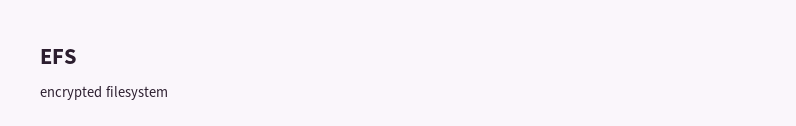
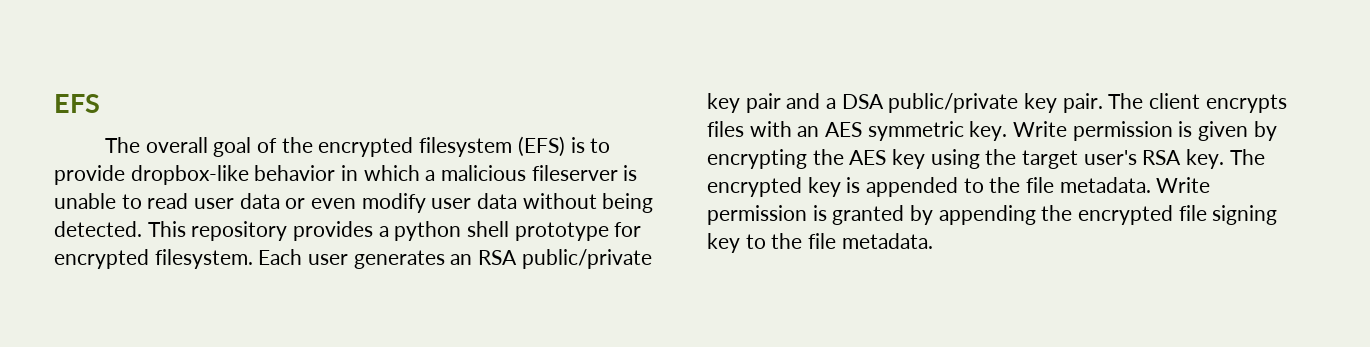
[40,86,168,100] encrypted filesystem -> [105,136,611,157] [54,165,638,185] [54,193,654,213] [54,221,642,241] [54,249,652,269] [707,93,1287,113] [707,121,1277,141] [707,149,1265,169] [707,177,1211,197] [707,205,1278,225] [707,233,933,253] The overall goal of the encrypted filesystem (EFS) is to provide dropbox-like behavior in which a malicious fileserver is unable to read user data or even modify user data without being detected. This repository provides a python shell prototype for encrypted filesystem. Each user generates an RSA public/private key pair and a DSA public/private key pair. The client encrypts files with an AES symmetric key. Write permission is given by encrypting the AES key using the target user's RSA key. The encrypted key is appended to the file metadata. Write permission is granted by appending the encrypted file signing key to the file metadata.

